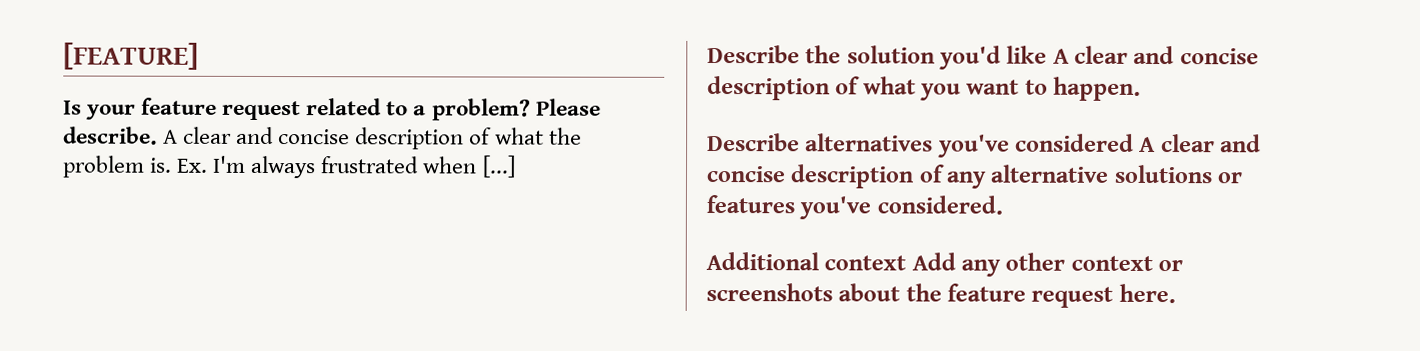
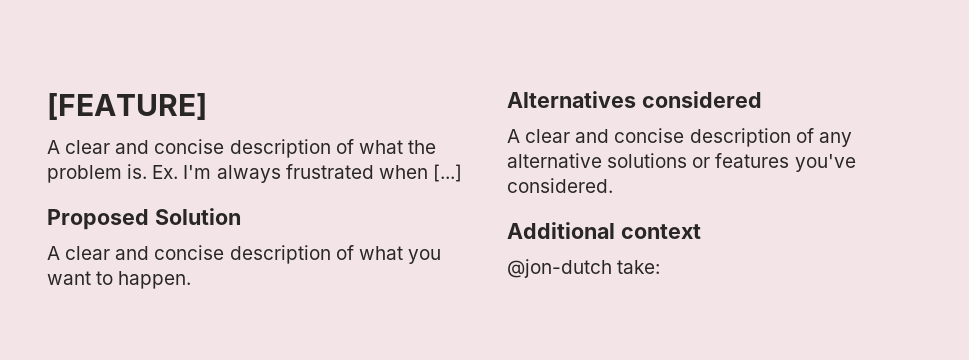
[63,97,601,121] [63,126,158,145] Is your feature request related to a problem? Please describe. -> (207, 106) none
[707,44,1048,70] Describe the solution you'd like -> [47,208,241,230] Proposed Solution //
[707,132,1010,158] Describe alternatives you've -> [507,91,636,108] Alternatives
(1135, 142) none -> (762, 99) //
[911,252,1184,277] [706,282,1176,308] Add any other context or screenshots about the feature request here. -> [507,259,661,278] // @jon-dutch take:

